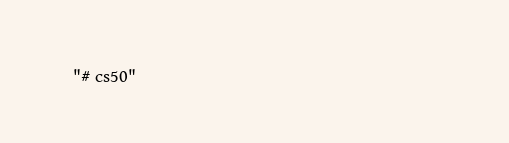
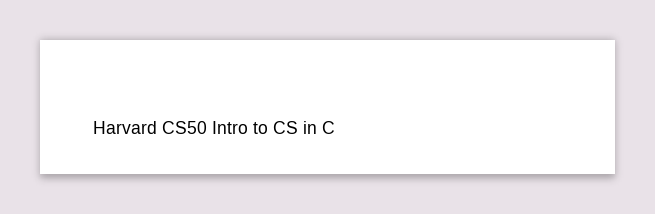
[73,69,136,82] "# cs50" -> [93,121,335,134] Harvard CS50 Intro to CS in C

